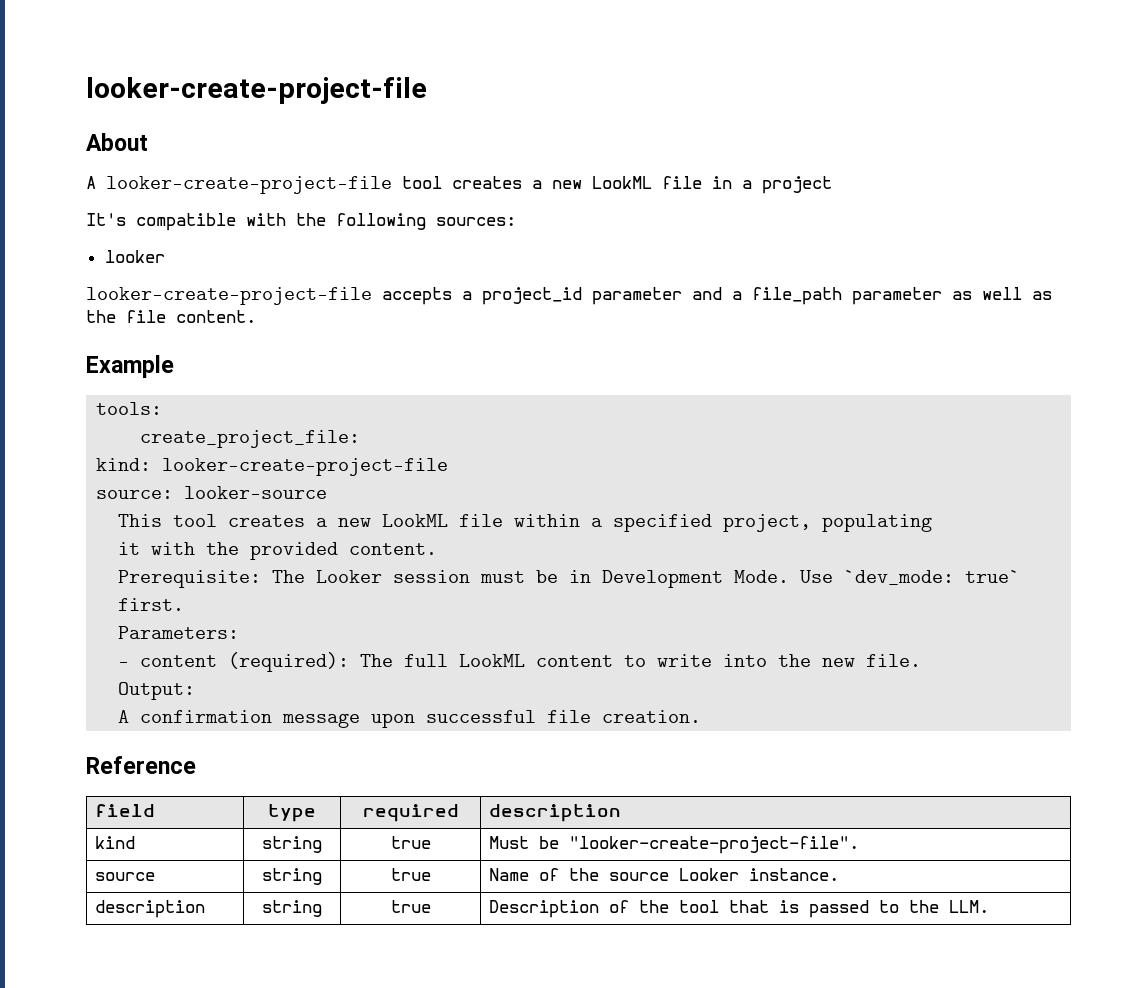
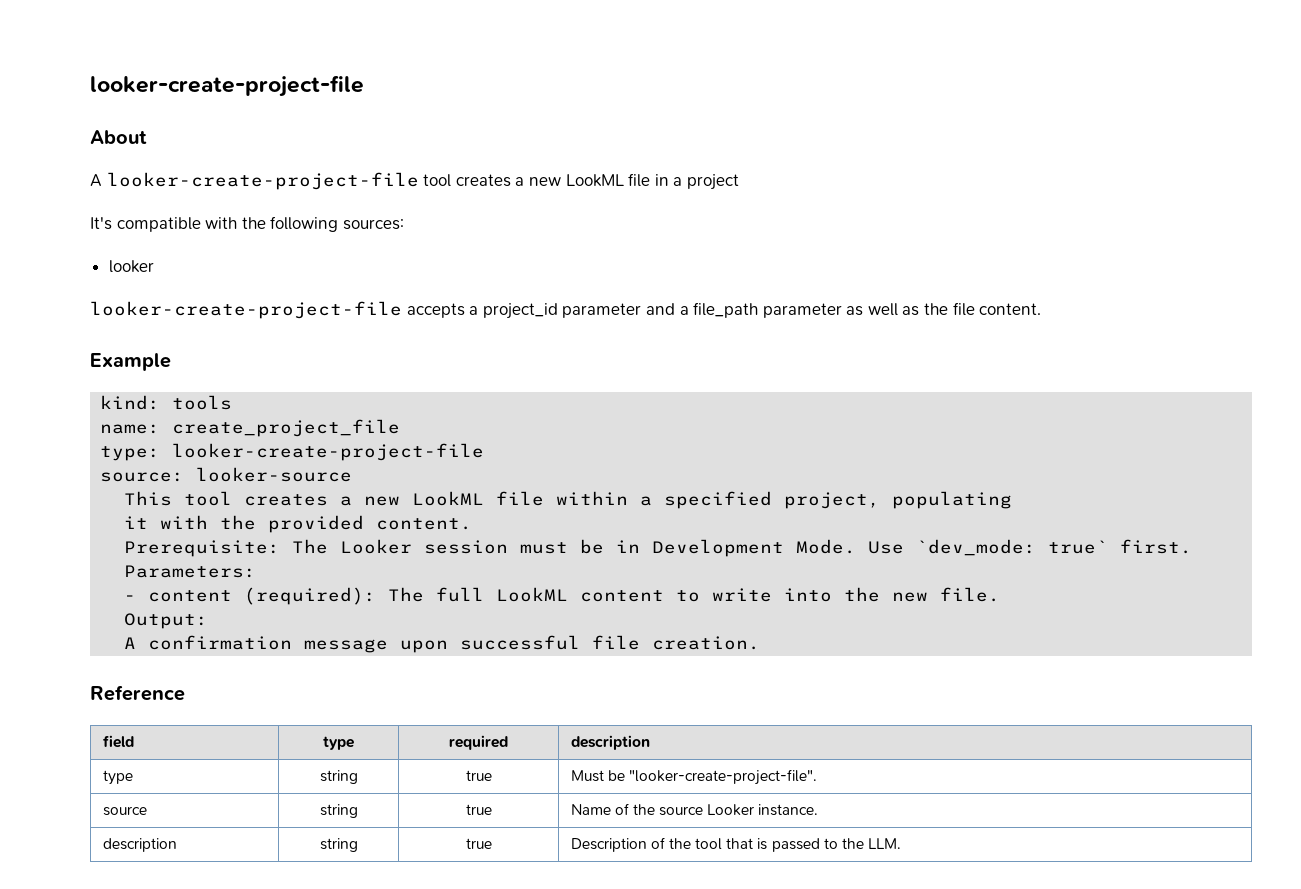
[96,402,163,415] [140,430,361,448] [96,458,152,471] tools: // create_project_file: // kind: -> [100,395,233,410] [100,419,401,437] [100,446,161,461] kind: tools // name: create_project_file // type:
[95,836,136,849] kind -> [102,770,133,785] type

